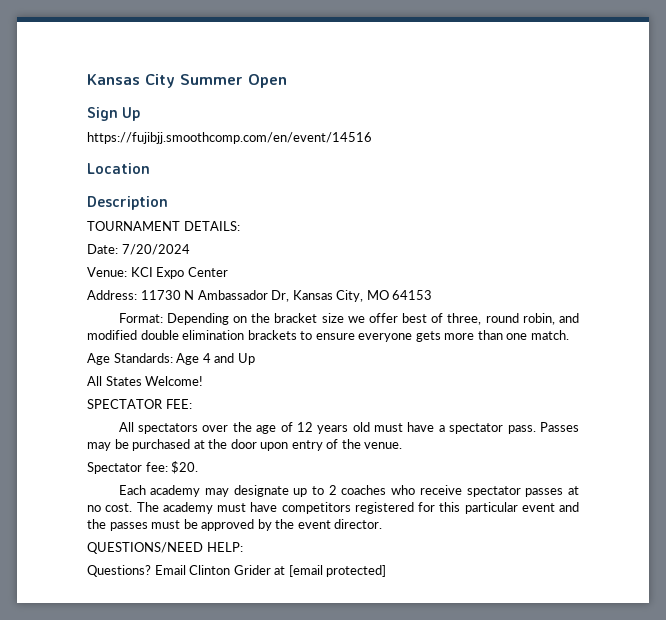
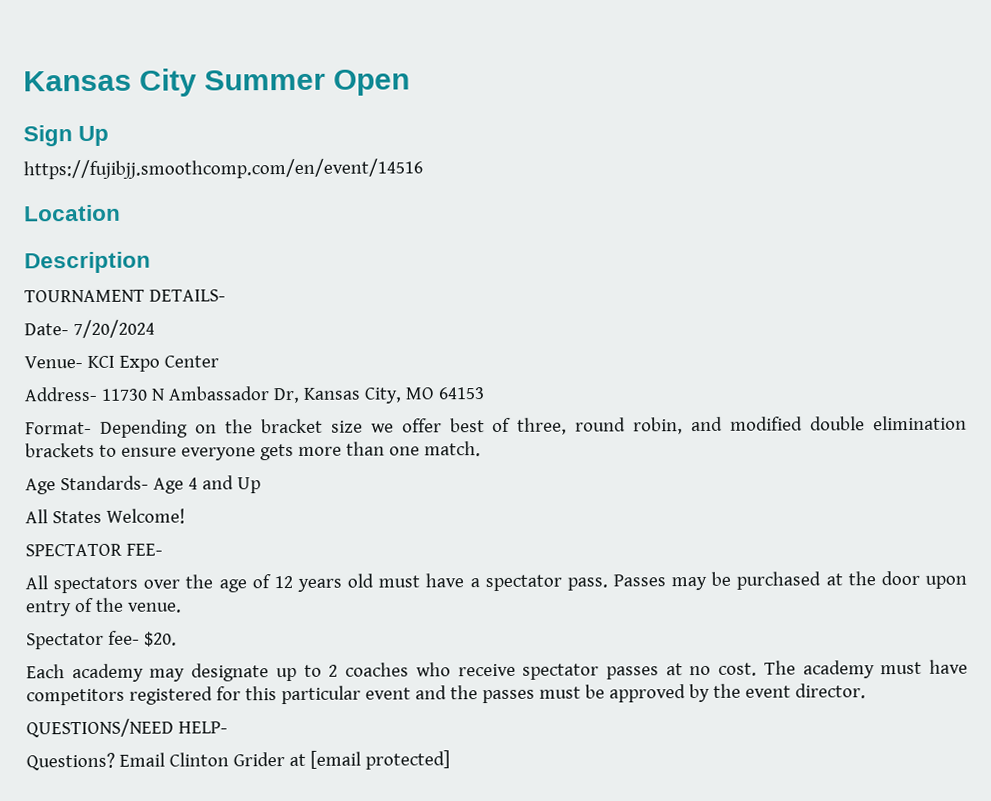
[183,221,240,231] [87,244,118,254] DETAILS: // Date: -> [148,289,226,302] [24,323,69,336] DETAILS- // Date-
[87,267,127,277] Venue: -> [24,356,83,369] Venue-
[87,290,137,300] Address: -> [24,386,97,402] Address-
[118,313,163,323] Format: -> [25,421,92,435] Format-
[113,353,173,363] Standards: -> [59,475,149,491] Standards-
[165,399,192,409] FEE: -> [125,543,163,556] FEE-
[145,462,168,472] fee: -> [107,630,140,645] fee-
[206,542,243,552] HELP: -> [177,721,228,734] HELP-

